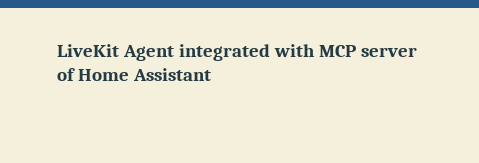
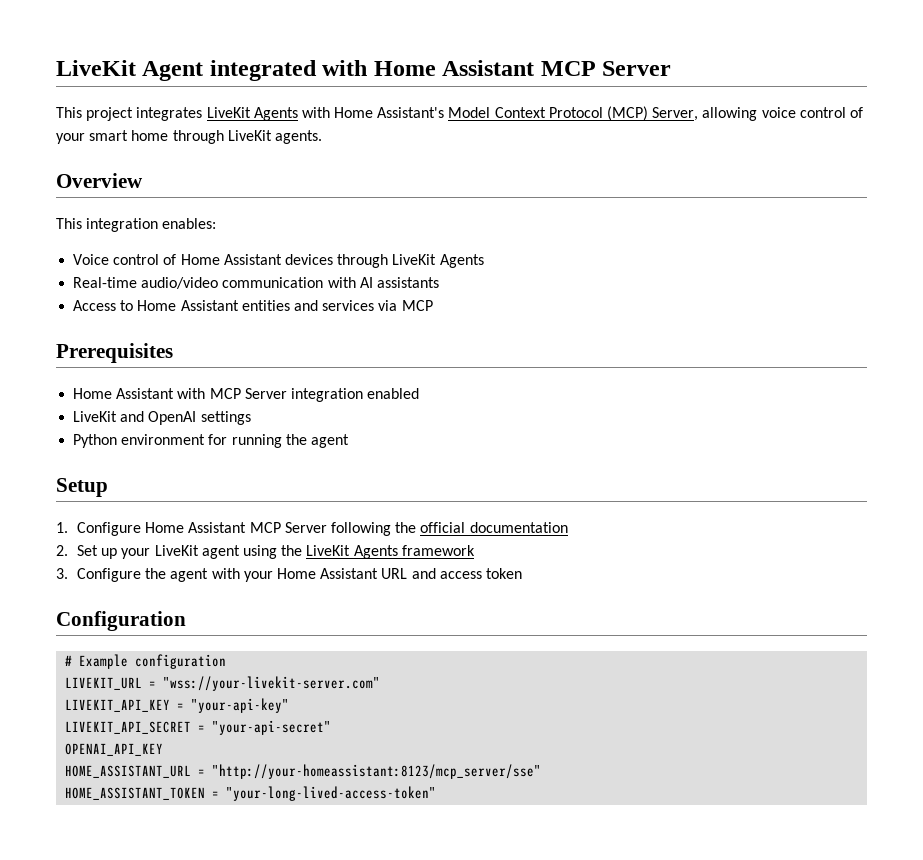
[318,45,417,57] [57,68,211,81] MCP server of Home Assistant -> [373,60,672,76] [56,106,863,121] [56,130,322,144] [56,173,143,188] [56,218,217,232] [73,254,484,268] [73,277,439,289] [73,300,433,311] [56,343,173,363] [73,388,420,402] [73,411,251,425] [73,434,349,448] [56,478,108,497] [56,522,568,536] [56,545,475,559] [56,568,522,582] [56,611,186,631] [65,654,227,669] [65,676,381,691] [65,698,290,713] [65,720,332,735] [65,743,164,756] [65,764,542,779] [65,786,437,801] Home Assistant MCP Server // This project integrates LiveKit Agents with Home Assistant's Model Context Protocol (MCP) Server, allowing voice control of your smart home through LiveKit agents. // Overview // This integration enables: // Voice control of Home Assistant devices through LiveKit Agents // Real-time audio/video communication with AI assistants // Access to Home Assistant entities and services via MCP // Prerequisites // Home Assistant with MCP Server integration enabled // LiveKit and OpenAI settings // Python environment for running the agent // Setup // 1. Configure Home Assistant MCP Server following the official documentation // 2. Set up your LiveKit agent using the LiveKit Agents framework // 3. Configure the agent with your Home Assistant URL and access token // Configuration // # Example configuration // LIVEKIT_URL = "wss://your-livekit-server.com" // LIVEKIT_API_KEY = "your-api-key" // LIVEKIT_API_SECRET = "your-api-secret" // OPENAI_API_KEY // HOME_ASSISTANT_URL = "http://your-homeassistant:8123/mcp_server/sse" // HOME_ASSISTANT_TOKEN = "your-long-lived-access-token"

